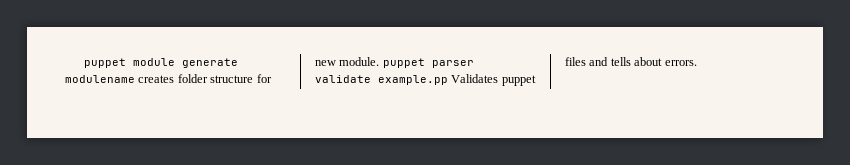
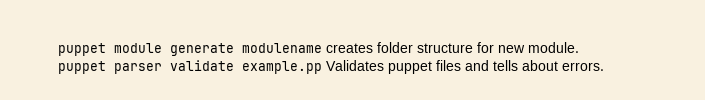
(380, 61) none -> (579, 47) //

